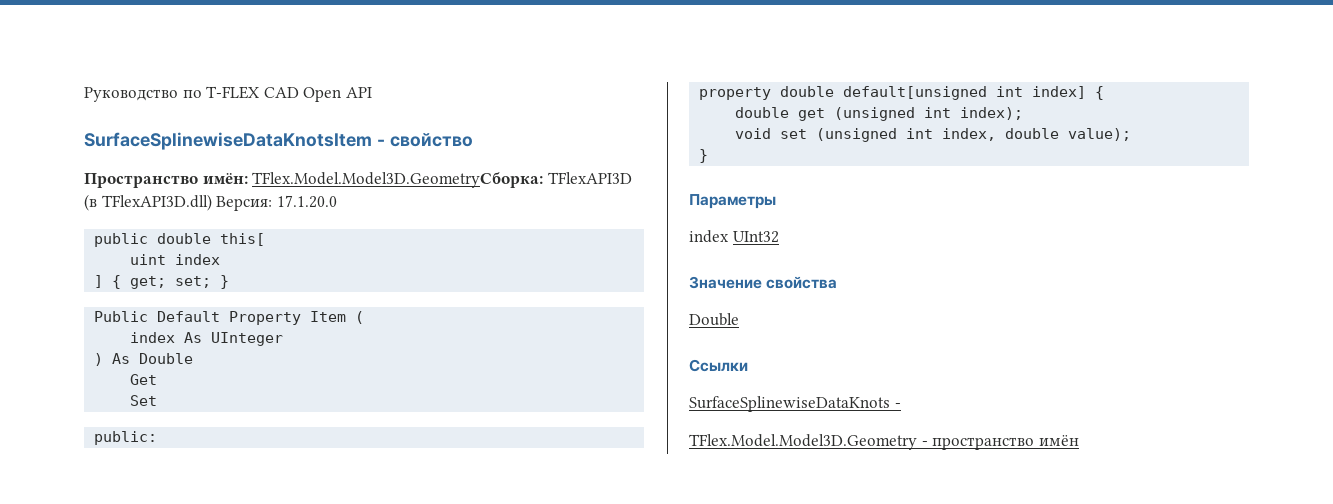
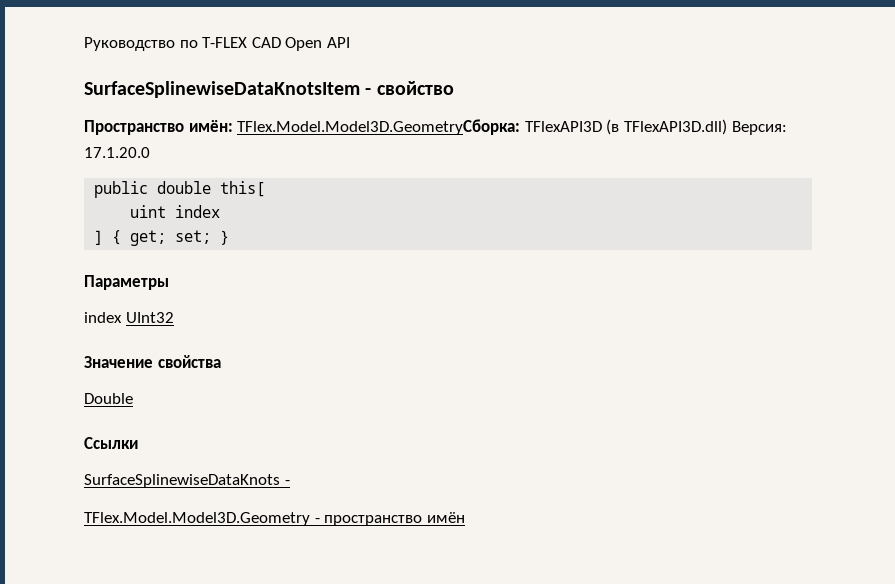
[94,311,365,325] [130,332,284,346] [94,353,194,366] [130,374,158,385] [130,395,158,406] [94,431,158,445] [699,86,1105,100] [735,107,1024,121] [735,128,1132,142] [699,149,709,163] // Public Default Property Item ( // index As UInteger // ) As Double // Get // Set // public: // property double default[unsigned int index] { // double get (unsigned int index); // void set (unsigned int index, double value); // } -> (230, 237) none

